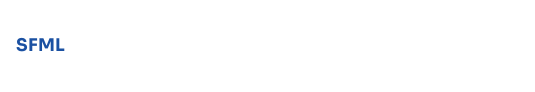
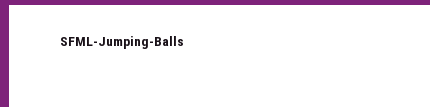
[16,37,65,52] SFML -> [60,36,184,49] SFML-Jumping-Balls

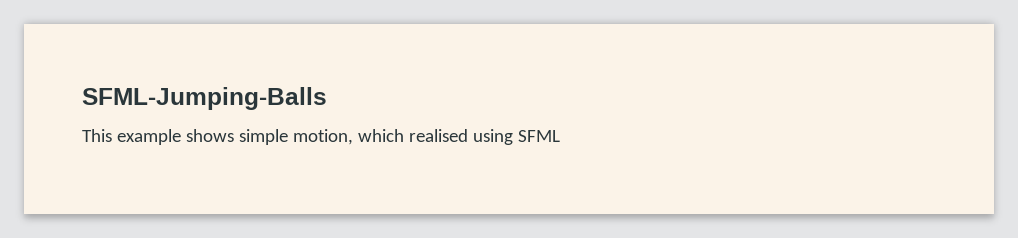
(184, 42) none -> [82,129,560,145] // This example shows simple motion, which realised using SFML

